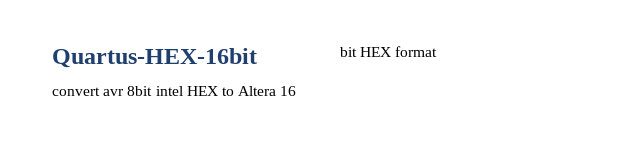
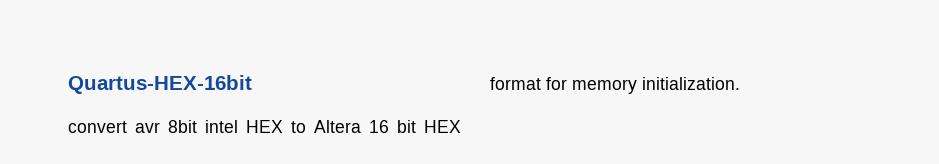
(438, 51) none -> [546,77,740,94] for memory initialization.

